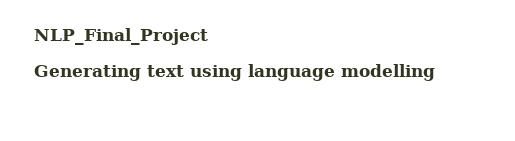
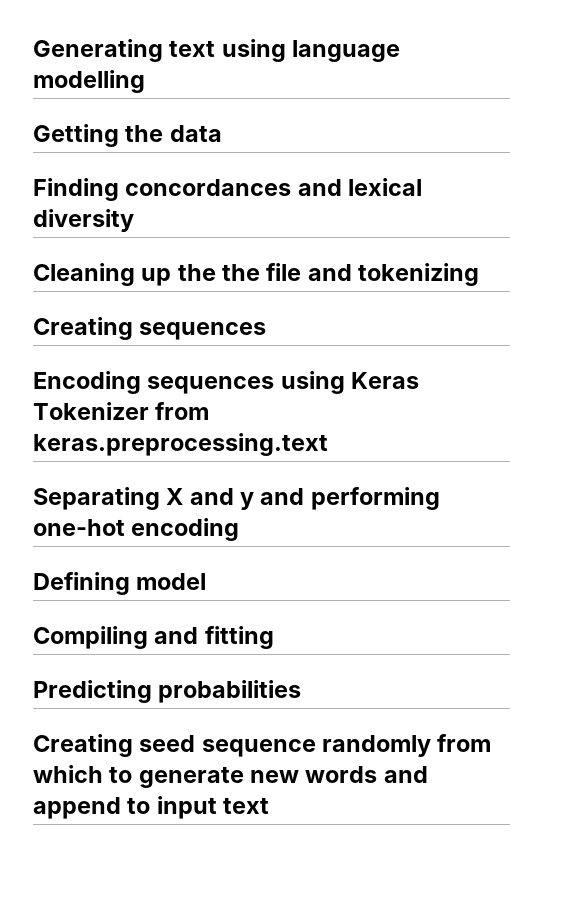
[34,28,208,45] NLP_Final_Project // -> (33, 50) none
(435, 72) none -> [33,124,222,147] [33,178,423,201] [33,209,134,232] [33,263,480,286] [33,317,267,340] [33,371,420,394] [33,402,210,420] [33,433,328,456] [33,487,440,510] [33,518,240,541] [33,572,207,595] [33,626,274,649] [33,680,302,703] [33,734,492,757] [33,765,428,788] [33,796,270,819] // Getting the data // Finding concordances and lexical diversity // Cleaning up the the file and tokenizing // Creating sequences // Encoding sequences using Keras Tokenizer from keras.preprocessing.text // Separating X and y and performing one-hot encoding // Defining model // Compiling and fitting // Predicting probabilities // Creating seed sequence randomly from which to generate new words and append to input text

